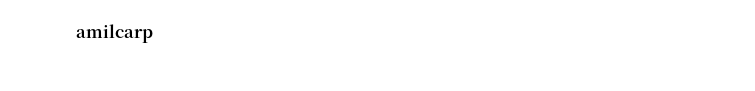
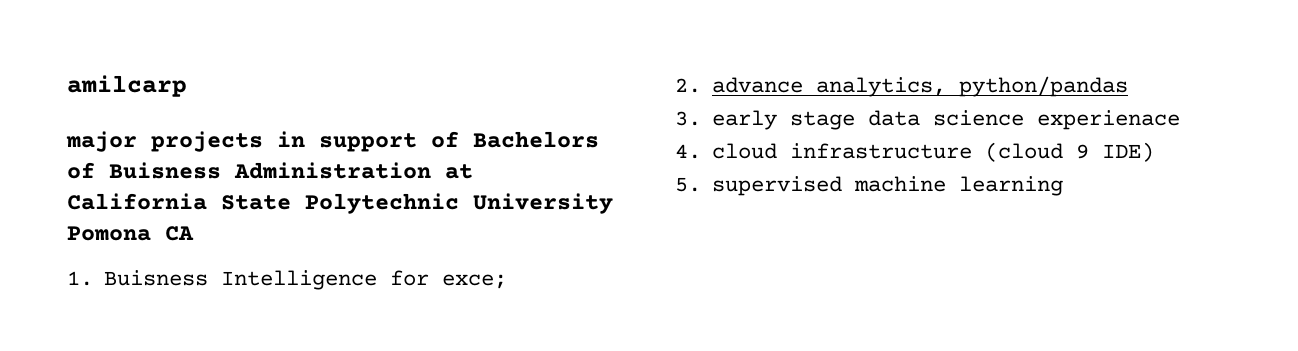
(153, 33) none -> [66,131,599,152] [67,162,473,179] [67,193,613,214] [67,226,194,241] [67,270,508,290] [675,76,1129,97] [675,110,1181,130] [675,142,1155,162] [675,176,1064,196] // major projects in support of Bachelors of Buisness Administration at California State Polytechnic University Pomona CA // 1. Buisness Intelligence for exce; // 2. advance analytics, python/pandas // 3. early stage data science experienace // 4. cloud infrastructure (cloud 9 IDE) // 5. supervised machine learning

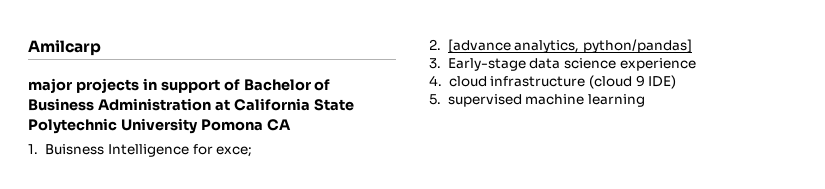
[67,75,187,97] amilcarp -> [28,40,101,56] Amilcarp
[473,131,599,148] [67,162,221,179] Bachelors of Buisness -> [243,79,331,91] [28,98,94,111] Bachelor of Business
[712,76,1129,97] advance analytics, python/pandas -> [447,39,693,53] [advance analytics, python/pandas]
[712,110,856,130] early stage -> [447,58,526,71] Early-stage
[1037,110,1181,130] experienace -> [619,58,696,71] experience

